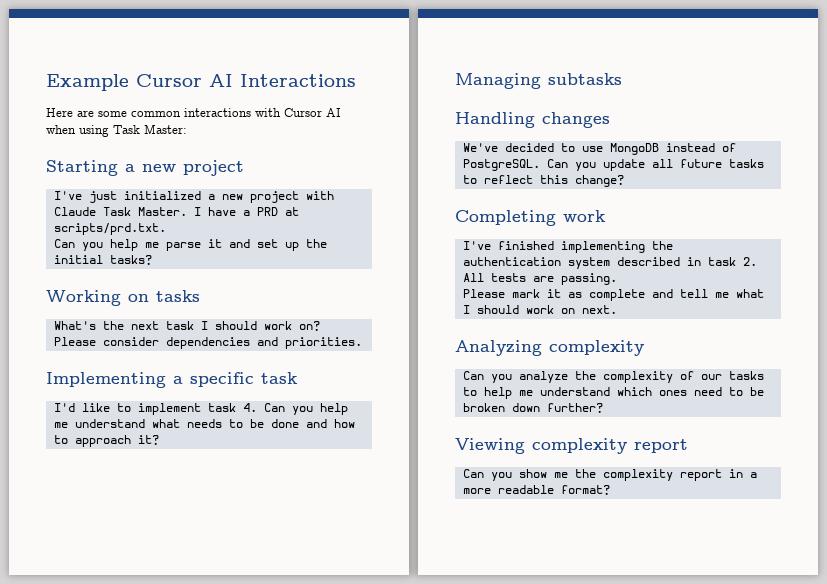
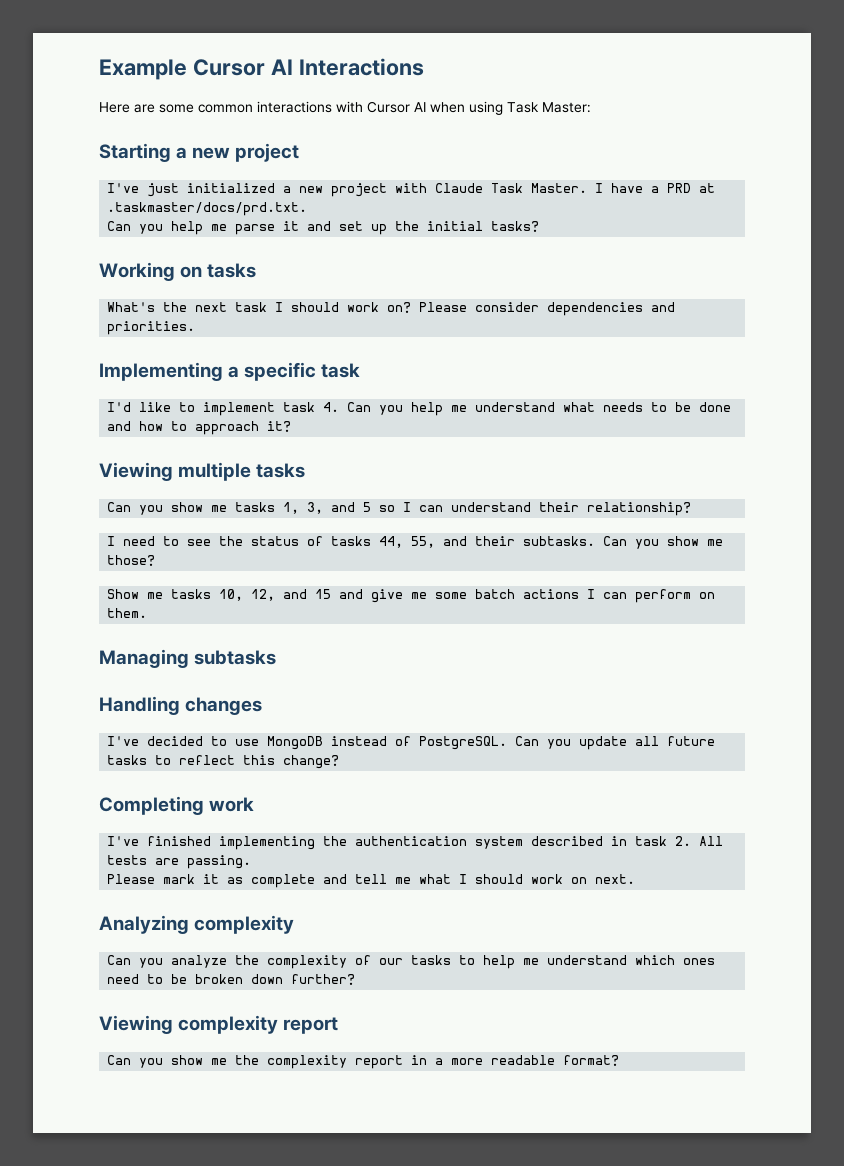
[53,223,166,235] scripts/prd.txt. -> [107,202,308,216] .taskmaster/docs/prd.txt.
(159, 440) none -> [99,462,306,481] [107,502,692,516] [107,536,724,549] [107,555,156,566] [107,589,716,603] [107,608,148,618] // Viewing multiple tasks // Can you show me tasks 1, 3, and 5 so I can understand their relationship? // I need to see the status of tasks 44, 55, and their subtasks. Can you show me those? // Show me tasks 10, 12, and 15 and give me some batch actions I can perform on them.
[462,143,498,152] We've -> [107,736,140,746] I've

